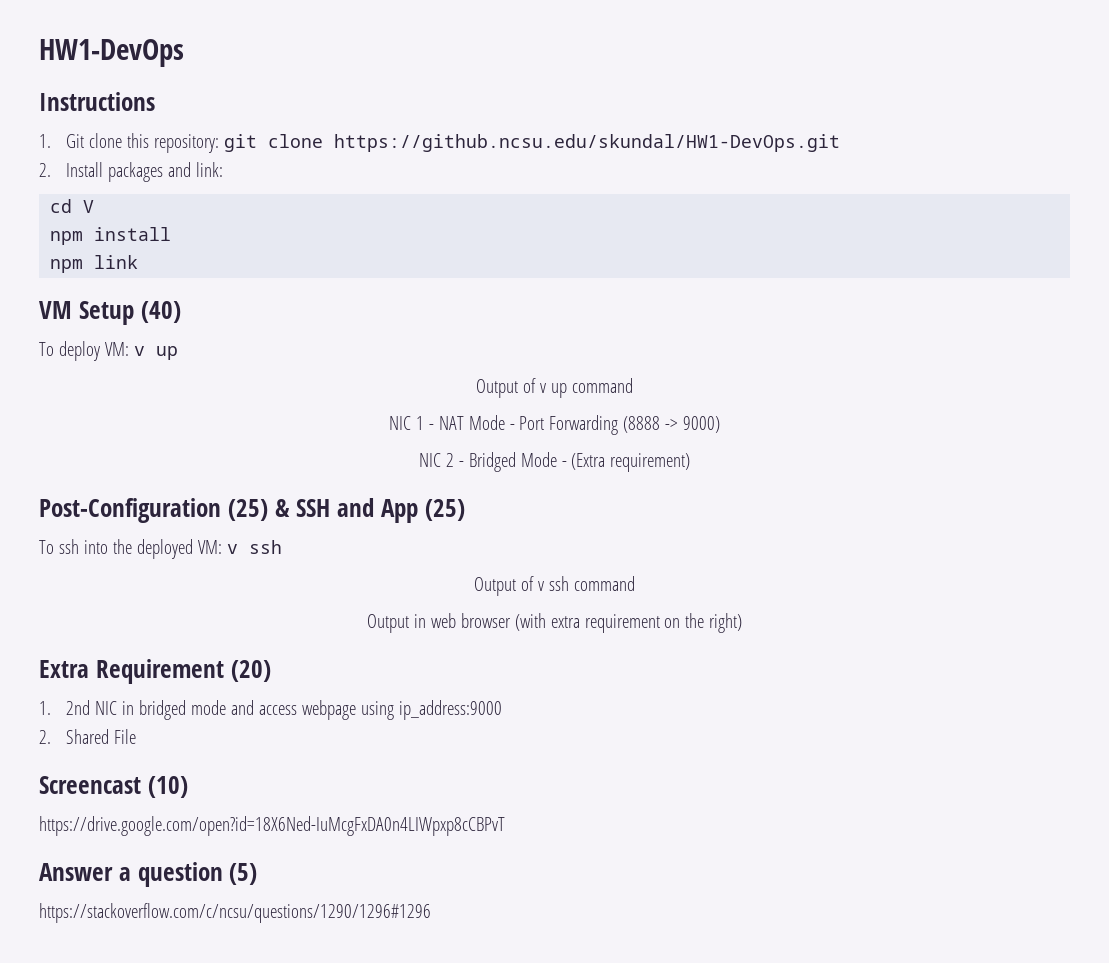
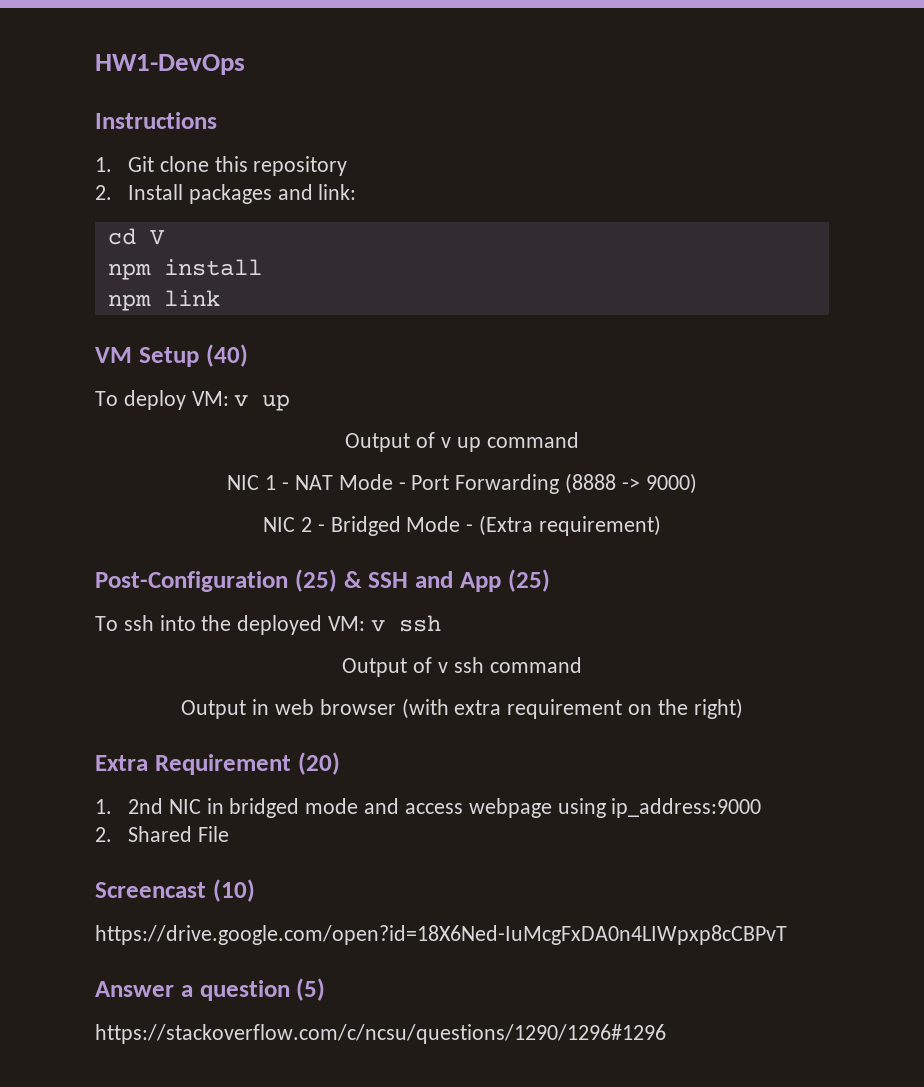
[153,134,840,153] repository: git clone https://github.ncsu.edu/skundal/HW1-DevOps.git -> [253,156,348,176] repository

